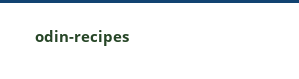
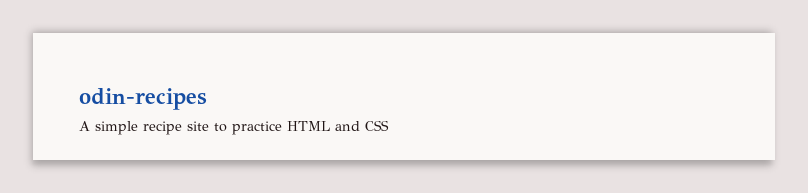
(129, 38) none -> [79,120,389,135] // A simple recipe site to practice HTML and CSS

